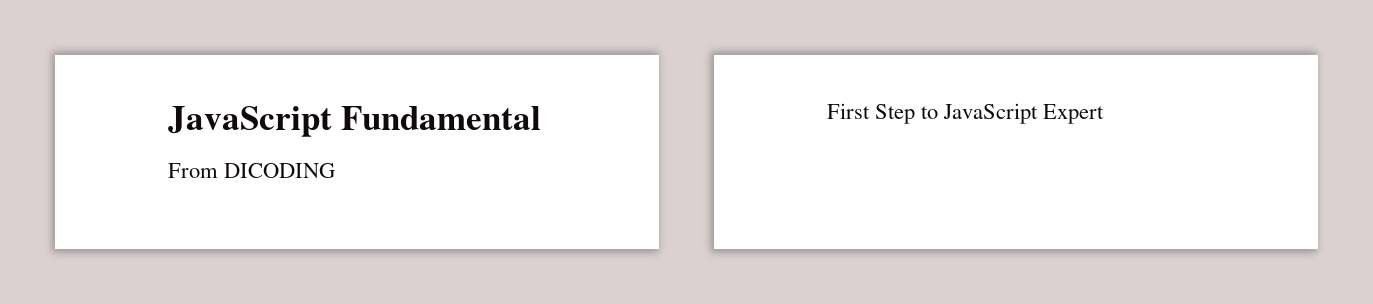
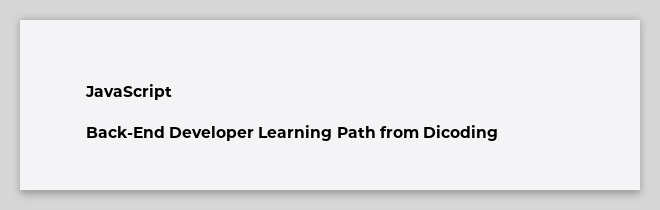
[168,106,542,137] [168,163,336,178] [827,103,1105,124] JavaScript Fundamental // From DICODING // First Step to JavaScript Expert -> [85,84,172,100] [86,125,498,141] JavaScript // Back-End Developer Learning Path from Dicoding

